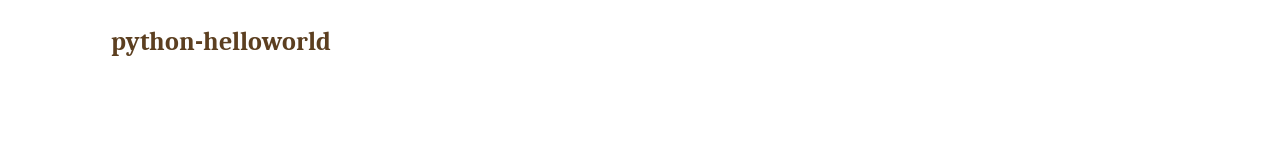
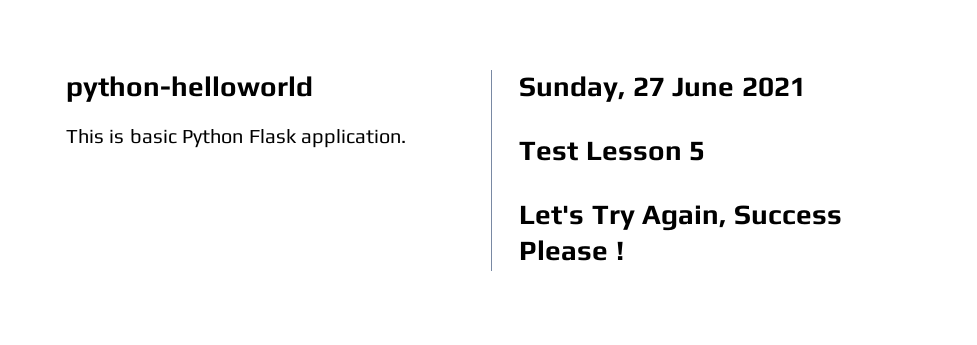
(331, 43) none -> [66,129,406,148] [519,76,806,102] [519,141,706,161] [519,205,842,231] [519,240,624,261] // This is basic Python Flask application. // Sunday, 27 June 2021 // Test Lesson 5 // Let's Try Again, Success Please !

